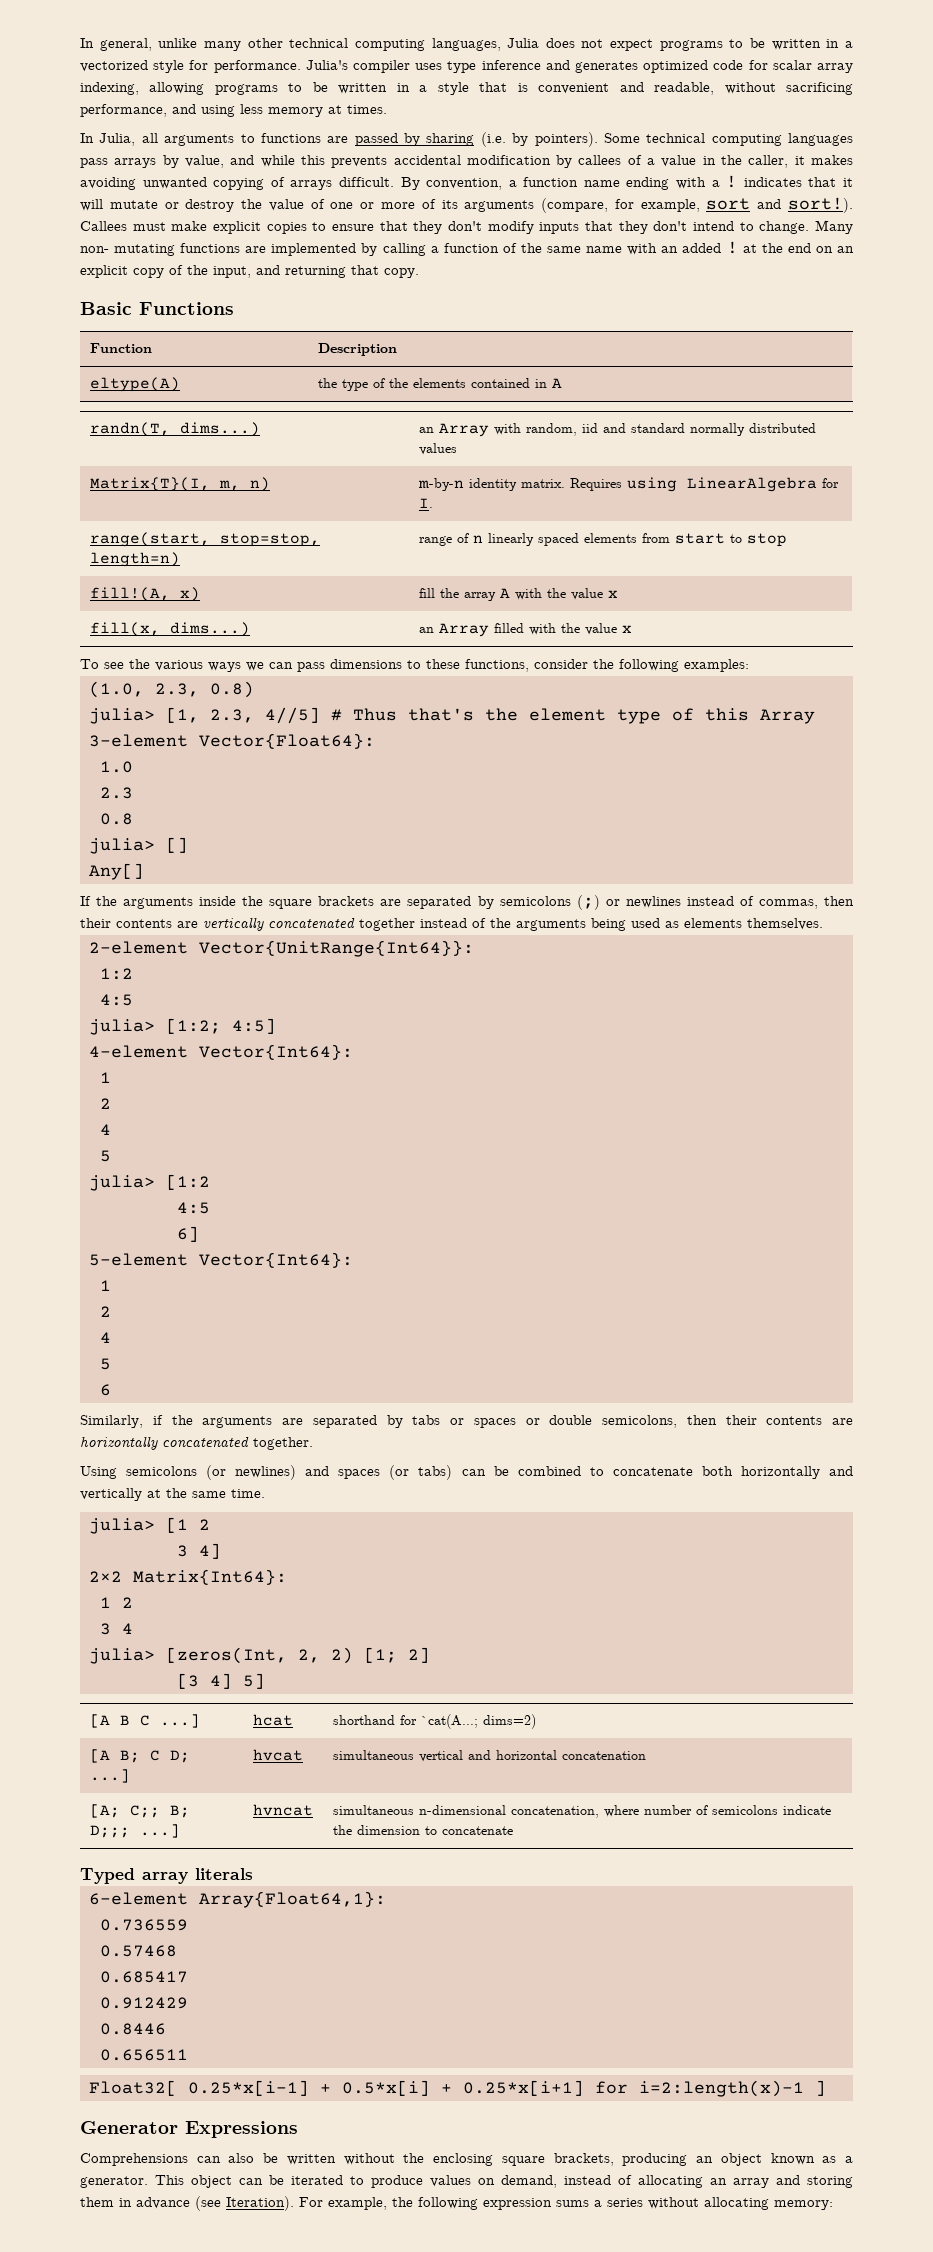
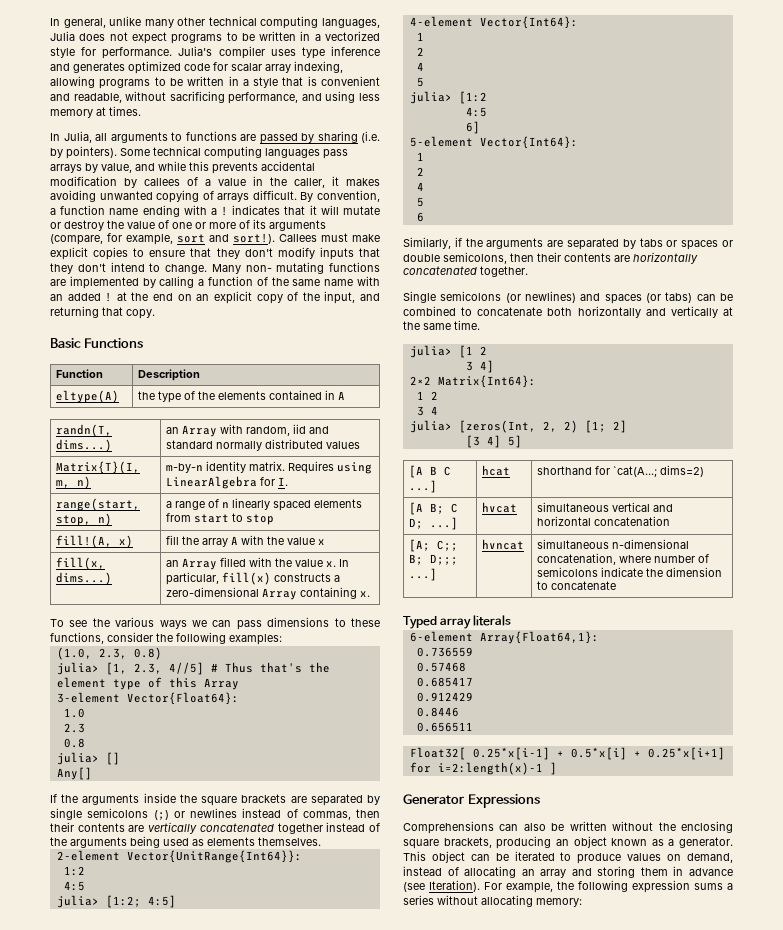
[219,533,320,547] [89,552,180,567] stop=stop, length=n) | -> [56,513,113,526] [166,501,173,508] stop, n) | a
[621,625,632,633] x -> [326,559,350,567] [166,572,341,585] [166,587,371,600] x. In particular, fill(x) constructs a zero-dimensional Array containing x.
(494, 902) none -> [50,808,82,820] single
[80,1466,117,1479] Using -> [403,291,436,303] Single

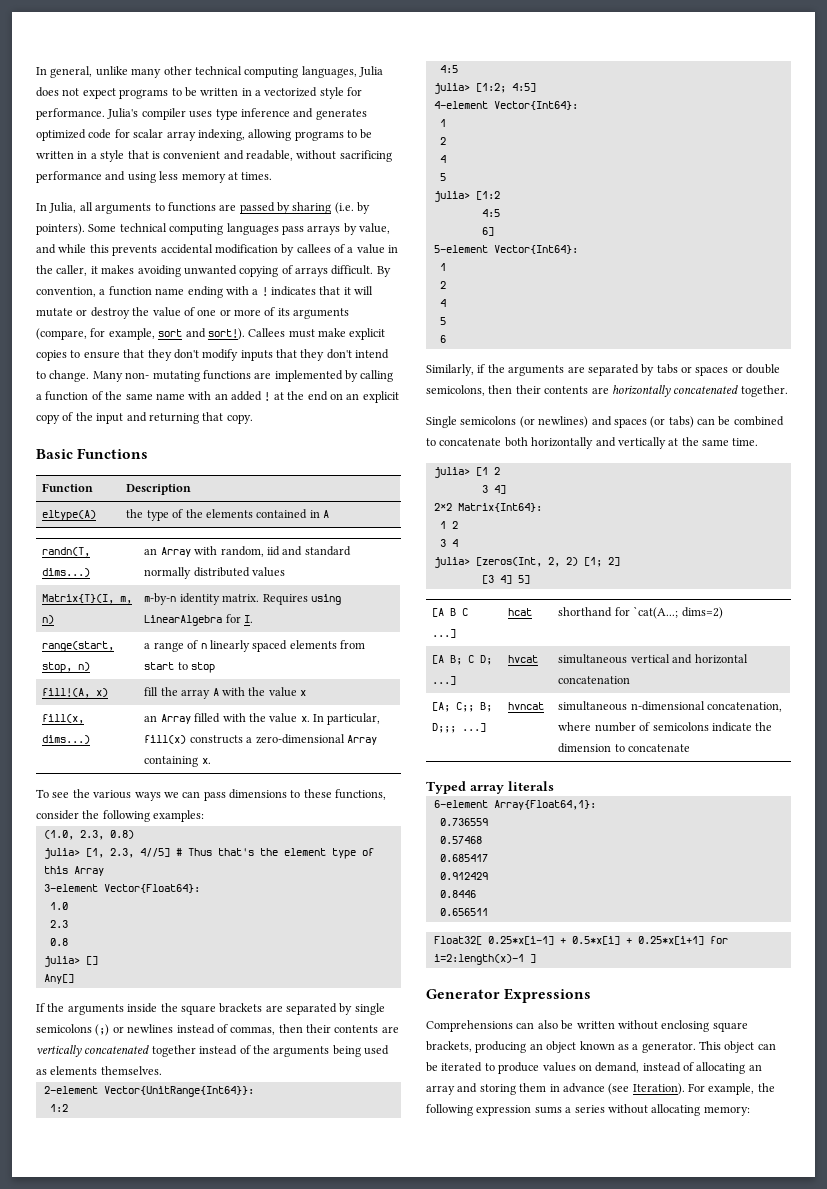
[228,92,299,104] performance, -> [36,171,102,183] performance
[324,291,356,304] input, -> [96,413,124,424] input
[658,822,676,831] the -> (658, 1025) none

